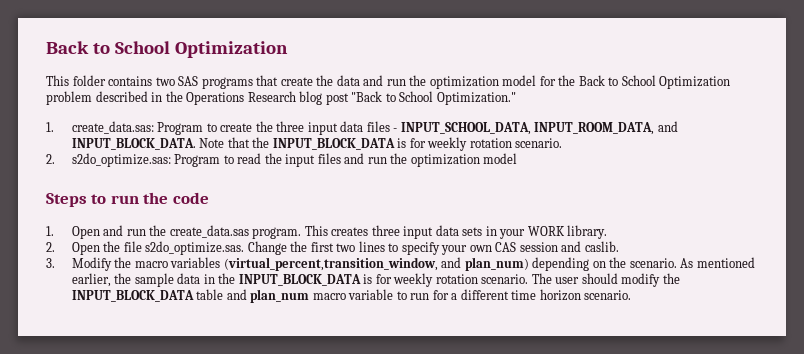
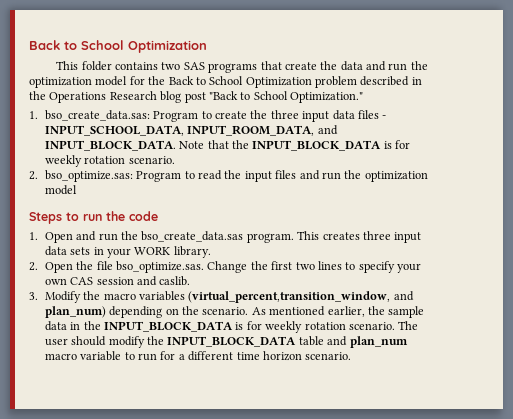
[71,121,154,134] create_data.sas: -> [44,110,150,121] bso_create_data.sas:
[71,153,171,167] s2do_optimize.sas: -> [44,170,133,182] bso_optimize.sas:
[169,225,249,238] create_data.sas -> [141,231,244,242] bso_create_data.sas
[145,241,245,255] s2do_optimize.sas. -> [116,261,205,273] bso_optimize.sas.

